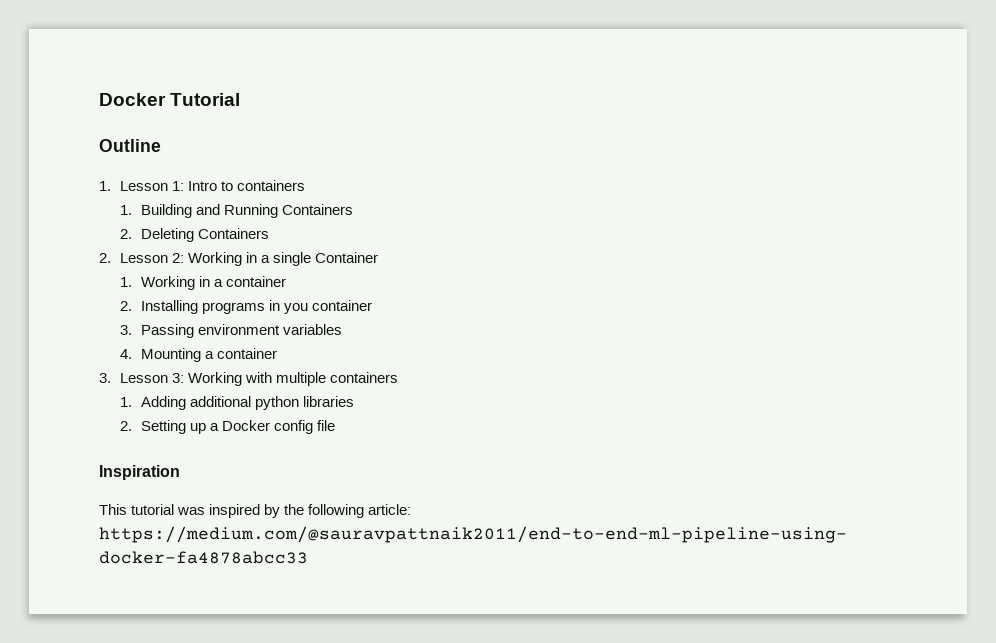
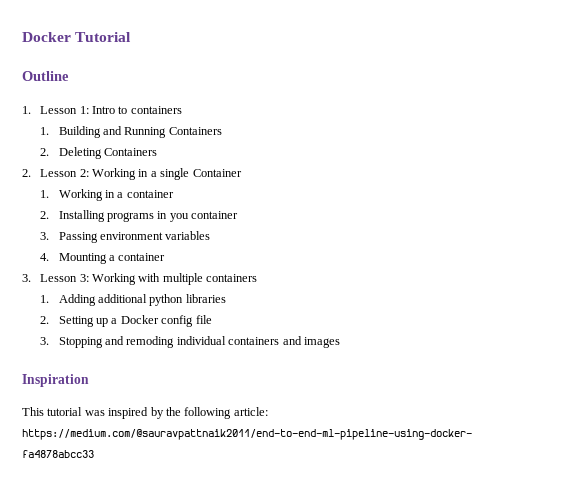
(335, 425) none -> [40,336,340,348] // 3. Stopping and remoding individual containers and images

